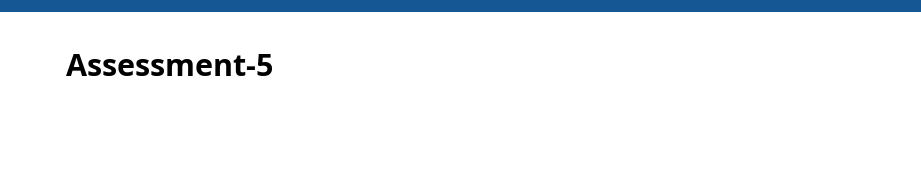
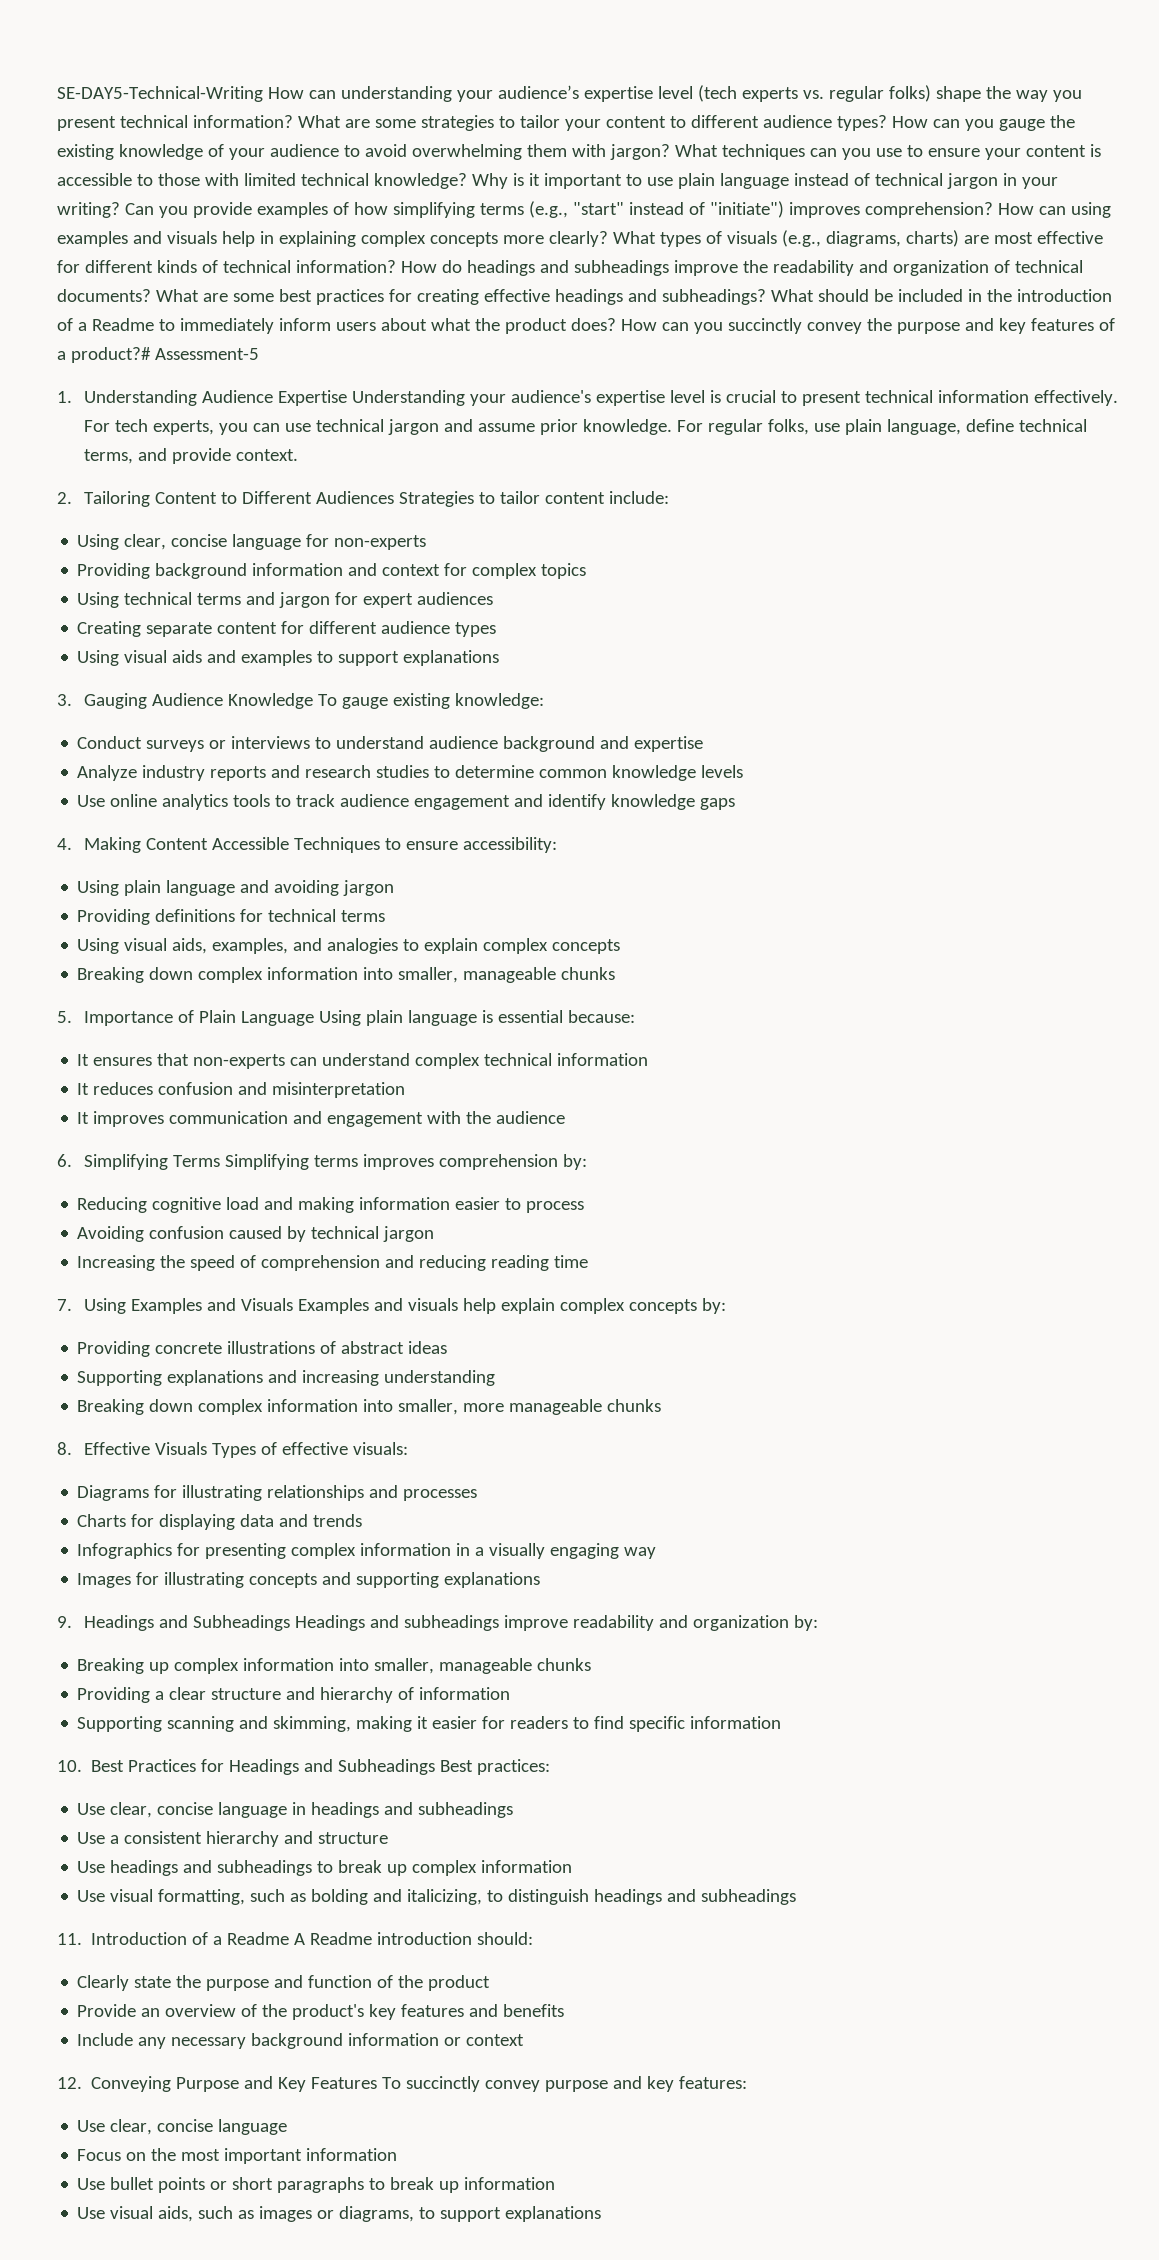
[66,54,273,76] Assessment-5 -> [57,85,1082,102] [57,115,1075,131] [57,144,1101,160] [57,173,1058,189] [57,201,1111,218] [57,230,1103,247] [57,260,1083,276] [57,289,1112,305] [57,318,1115,334] [57,347,259,363] [57,390,1119,406] [84,419,1088,435] [84,448,299,464] [57,491,670,507] [77,534,427,550] [77,563,587,579] [77,592,494,608] [77,621,497,637] [77,650,500,666] [57,693,545,709] [77,736,704,752] [77,765,744,781] [77,794,736,810] [57,837,558,853] [77,880,395,896] [77,909,386,925] [77,938,621,954] [77,967,616,983] [57,1010,636,1026] [77,1053,649,1069] [77,1082,406,1098] [77,1111,566,1127] [57,1154,588,1170] [77,1197,585,1213] [77,1226,435,1242] [77,1255,589,1271] [57,1298,727,1314] [77,1341,448,1357] [77,1370,496,1386] [77,1399,662,1415] [57,1442,409,1458] [77,1485,478,1501] [77,1514,363,1530] [77,1543,657,1559] [77,1572,541,1588] [57,1615,819,1631] [77,1658,592,1674] [77,1687,511,1703] [77,1716,782,1732] [57,1759,551,1775] [77,1802,514,1818] [77,1831,389,1847] [77,1860,573,1876] [77,1889,797,1905] [57,1932,534,1945] [77,1975,491,1991] [77,2004,565,2020] [77,2033,525,2049] [57,2076,748,2092] [77,2119,288,2135] [77,2148,398,2164] [77,2177,556,2193] [77,2206,602,2222] SE-DAY5-Technical-Writing How can understanding your audience’s expertise level (tech experts vs. regular folks) shape the way you present technical information? What are some strategies to tailor your content to different audience types? How can you gauge the existing knowledge of your audience to avoid overwhelming them with jargon? What techniques can you use to ensure your content is accessible to those with limited technical knowledge? Why is it important to use plain language instead of technical jargon in your writing? Can you provide examples of how simplifying terms (e.g., "start" instead of "initiate") improves comprehension? How can using examples and visuals help in explaining complex concepts more clearly? What types of visuals (e.g., diagrams, charts) are most effective for different kinds of technical information? How do headings and subheadings improve the readability and organization of technical documents? What are some best practices for creating effective headings and subheadings? What should be included in the introduction of a Readme to immediately inform users about what the product does? How can you succinctly convey the purpose and key features of a product?# Assessment-5 // 1. Understanding Audience Expertise Understanding your audience's expertise level is crucial to present technical information effectively. For tech experts, you can use technical jargon and assume prior knowledge. For regular folks, use plain language, define technical terms, and provide context. // 2. Tailoring Content to Different Audiences Strategies to tailor content include: // Using clear, concise language for non-experts // Providing background information and context for complex topics // Using technical terms and jargon for expert audiences // Creating separate content for different audience types // Using visual aids and examples to support explanations // 3. Gauging Audience Knowledge To gauge existing knowledge: // Conduct surveys or interviews to understand audience background and expertise // Analyze industry reports and research studies to determine common knowledge levels // Use online analytics tools to track audience engagement and identify knowledge gaps // 4. Making Content Accessible Techniques to ensure accessibility: // Using plain language and avoiding jargon // Providing definitions for technical terms // Using visual aids, examples, and analogies to explain complex concepts // Breaking down complex information into smaller, manageable chunks // 5. Importance of Plain Language Using plain language is essential because: // It ensures that non-experts can understand complex technical information // It reduces confusion and misinterpretation // It improves communication and engagement with the audience // 6. Simplifying Terms Simplifying terms improves comprehension by: // Reducing cognitive load and making information easier to process // Avoiding confusion caused by technical jargon // Increasing the speed of comprehension and reducing reading time // 7. Using Examples and Visuals Examples and visuals help explain complex concepts by: // Providing concrete illustrations of abstract ideas // Supporting explanations and increasing understanding // Breaking down complex information into smaller, more manageable chunks // 8. Effective Visuals Types of effective visuals: // Diagrams for illustrating relationships and processes // Charts for displaying data and trends // Infographics for presenting complex information in a visually engaging way // Images for illustrating concepts and supporting explanations // 9. Headings and Subheadings Headings and subheadings improve readability and organization by: // Breaking up complex information into smaller, manageable chunks // Providing a clear structure and hierarchy of information // Supporting scanning and skimming, making it easier for readers to find specific information // 10. Best Practices for Headings and Subheadings Best practices: // Use clear, concise language in headings and subheadings // Use a consistent hierarchy and structure // Use headings and subheadings to break up complex information // Use visual formatting, such as bolding and italicizing, to distinguish headings and subheadings // 11. Introduction of a Readme A Readme introduction should: // Clearly state the purpose and function of the product // Provide an overview of the product's key features and benefits // Include any necessary background information or context // 12. Conveying Purpose and Key Features To succinctly convey purpose and key features: // Use clear, concise language // Focus on the most important information // Use bullet points or short paragraphs to break up information // Use visual aids, such as images or diagrams, to support explanations

